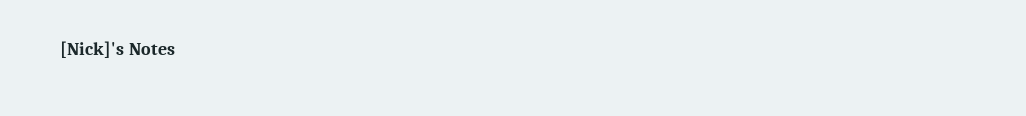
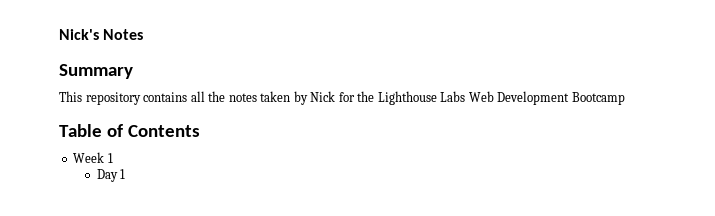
[60,41,124,58] [Nick]'s -> [59,29,99,40] Nick's
(175, 49) none -> [59,64,133,79] [59,91,625,105] [59,124,200,137] [73,152,113,163] [96,169,126,182] // Summary // This repository contains all the notes taken by Nick for the Lighthouse Labs Web Development Bootcamp // Table of Contents // Week 1 // Day 1

